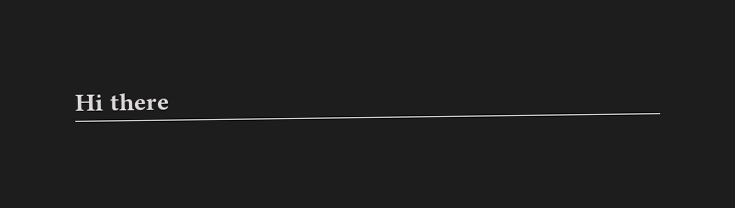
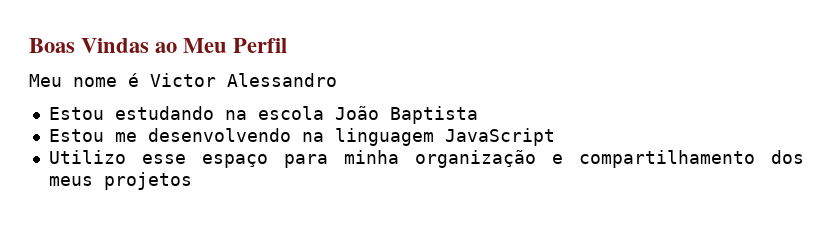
[74,92,170,111] Hi there -> [29,38,288,53] [29,73,337,87] [48,106,478,124] [48,128,555,146] [48,150,804,168] [48,172,192,190] Boas Vindas ao Meu Perfil // Meu nome é Victor Alessandro // Estou estudando na escola João Baptista // Estou me desenvolvendo na linguagem JavaScript // Utilizo esse espaço para minha organização e compartilhamento dos meus projetos

